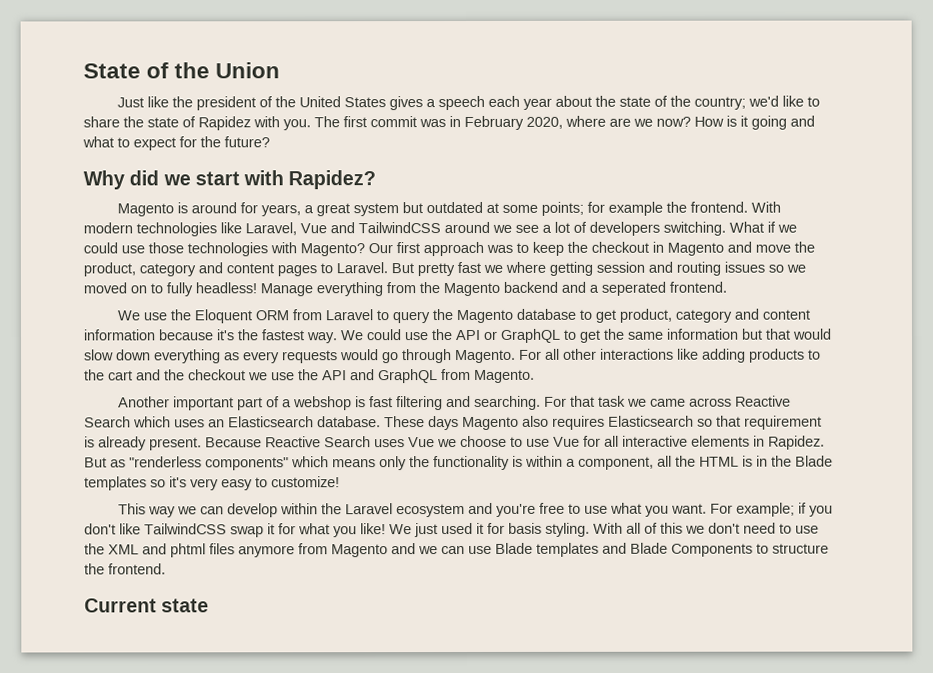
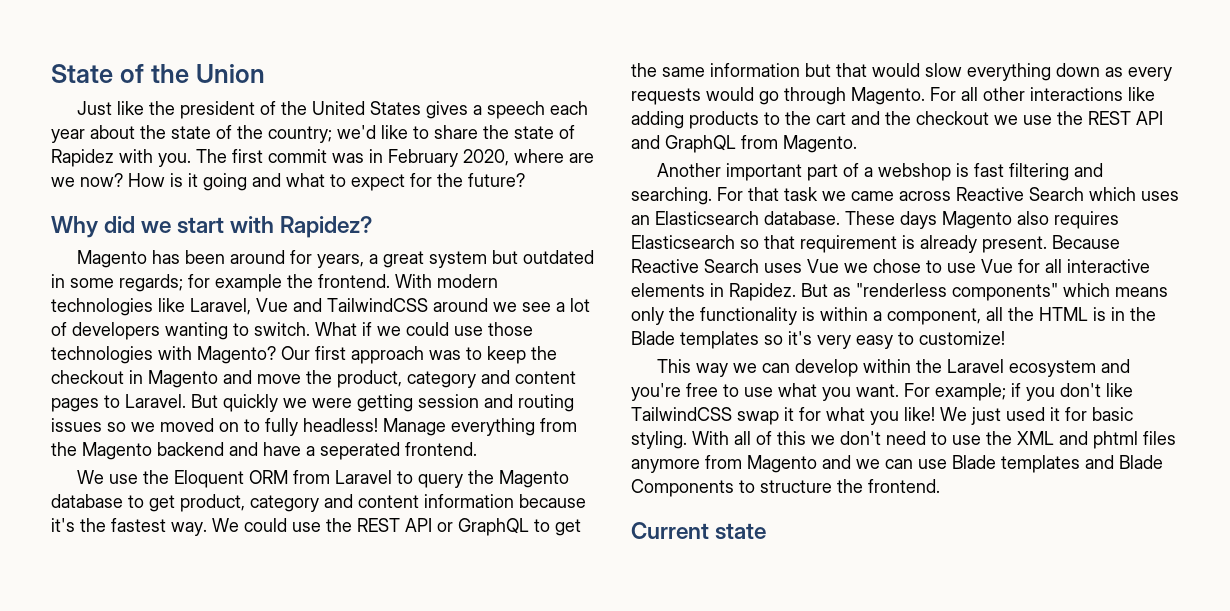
[177,202,189,214] is -> [151,250,225,264] has been
[486,201,585,216] at some points; -> [51,274,183,292] in some regards;
[663,221,726,236] switching. -> [165,322,310,340] wanting to switch.
[417,261,546,277] pretty fast we where -> [223,394,352,412] quickly we were
(586, 287) none -> [263,442,301,456] have
(453, 335) none -> [357,518,400,532] REST
[116,349,221,364] down everything -> [967,63,1100,81] everything down
(319, 375) none -> [1088,111,1131,125] REST
[460,435,507,448] choose -> [873,259,921,273] chose
[508,522,542,534] basis -> [1092,407,1133,421] basic

